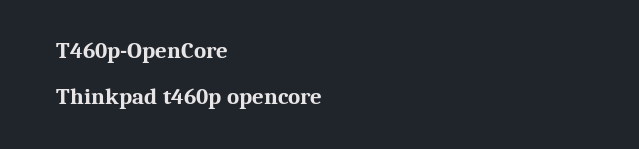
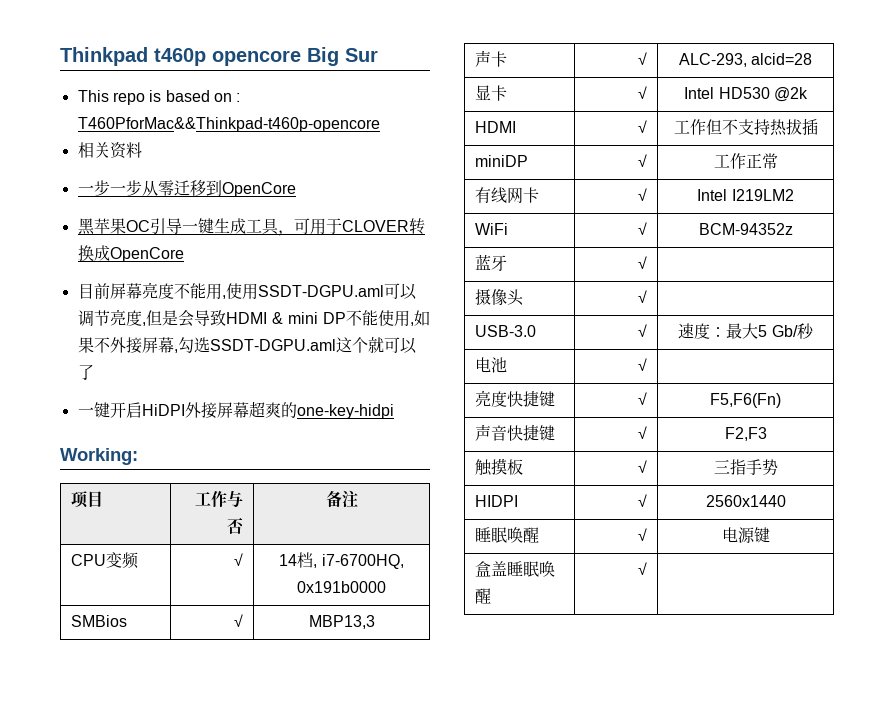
[56,42,228,63] T460p-OpenCore // -> (60, 56) none
(323, 100) none -> [307,47,378,66] [77,90,241,105] [77,117,380,132] [77,142,142,159] [77,180,296,197] [77,218,425,236] [77,245,184,262] [77,282,417,300] [77,309,430,327] [77,337,417,354] [77,364,94,380] [77,401,394,419] [60,448,138,465] [70,491,103,508] [195,490,244,507] [227,517,244,534] [325,490,358,508] [70,552,139,569] [234,553,244,566] [279,552,404,569] [297,581,386,593] [70,615,127,627] [234,614,244,627] [308,615,375,629] [474,50,507,67] [638,52,648,65] [678,53,813,67] [474,85,507,101] [638,86,648,99] [684,87,808,102] [474,121,516,133] [638,120,648,133] [673,118,818,136] [474,155,528,167] [638,154,648,167] [713,153,778,169] [474,187,539,204] [638,188,648,201] [697,189,794,201] [474,223,508,235] [638,222,648,235] [698,223,793,235] [474,254,507,271] [638,256,648,269] [474,289,524,306] [638,290,648,303] [474,325,536,337] [638,324,648,337] [678,323,814,339] [474,357,507,373] [638,358,648,371] [474,390,555,407] [638,392,648,405] [710,393,781,408] [474,424,555,441] [638,426,648,439] [724,427,767,441] [474,458,523,476] [638,460,648,473] [713,459,778,475] [474,495,518,507] [638,494,648,507] [705,495,786,507] [474,527,539,543] [638,528,648,541] [721,527,770,543] [474,561,555,577] [474,588,491,604] [638,562,648,575] Big Sur // This repo is based on : T460PforMac&&Thinkpad-t460p-opencore // 相关资料 // 一步一步从零迁移到OpenCore // 黑苹果OC引导一键生成工具，可用于CLOVER转换成OpenCore // 目前屏幕亮度不能用,使用SSDT-DGPU.aml可以调节亮度,但是会导致HDMI & mini DP不能使用,如果不外接屏幕,勾选SSDT-DGPU.aml这个就可以了 // 一键开启HiDPI外接屏幕超爽的one-key-hidpi // Working: // 项目 | 工作与否 | 备注 // CPU变频 | √ | 14档, i7-6700HQ, 0x191b0000 // SMBios | √ | MBP13,3 // 声卡 | √ | ALC-293, alcid=28 // 显卡 | √ | Intel HD530 @2k // HDMI | √ | 工作但不支持热拔插 // miniDP | √ | 工作正常 // 有线网卡 | √ | Intel I219LM2 // WiFi | √ | BCM-94352z // 蓝牙 | √ | // 摄像头 | √ | // USB-3.0 | √ | 速度：最大5 Gb/秒 // 电池 | √ | // 亮度快捷键 | √ | F5,F6(Fn) // 声音快捷键 | √ | F2,F3 // 触摸板 | √ | 三指手势 // HIDPI | √ | 2560x1440 // 睡眠唤醒 | √ | 电源键 // 盒盖睡眠唤醒 | √ |

